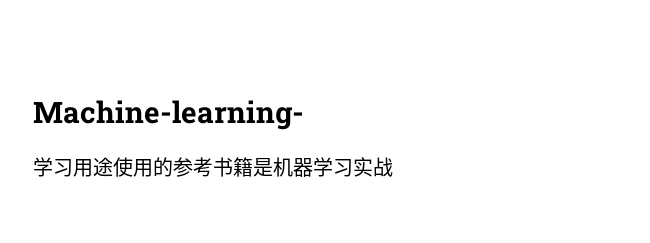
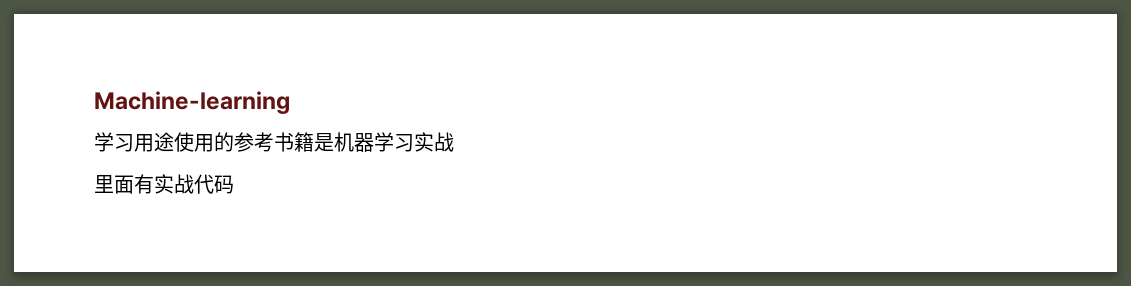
[33,100,304,130] Machine-learning- -> [94,91,290,114] Machine-learning
(393, 167) none -> [94,174,234,194] // 里面有实战代码

